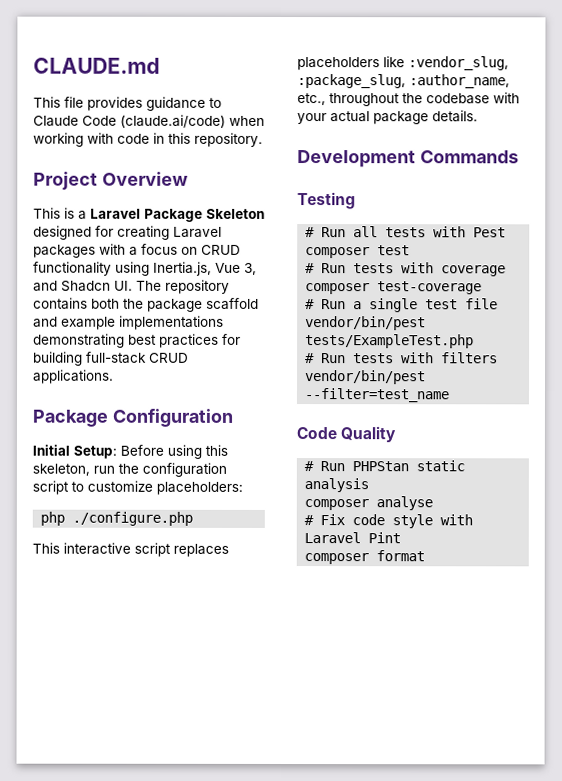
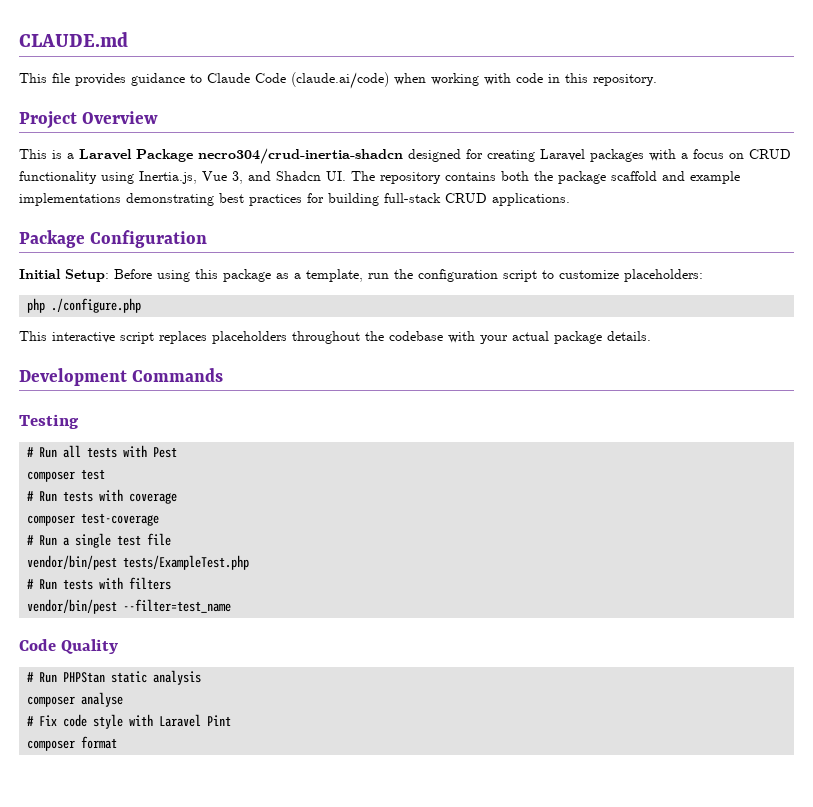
[206,208,265,219] Skeleton -> [198,148,403,164] necro304/crud-inertia-shadcn
[32,463,90,476] skeleton, -> [223,269,363,282] package as a template,
[383,56,509,71] [297,74,510,89] [297,93,326,106] like :vendor_slug, :package_slug, :author_name, etc., -> (287, 337) none

